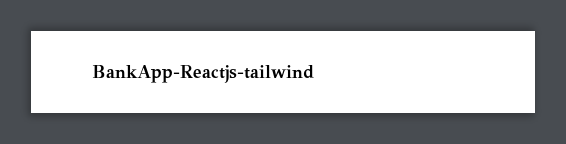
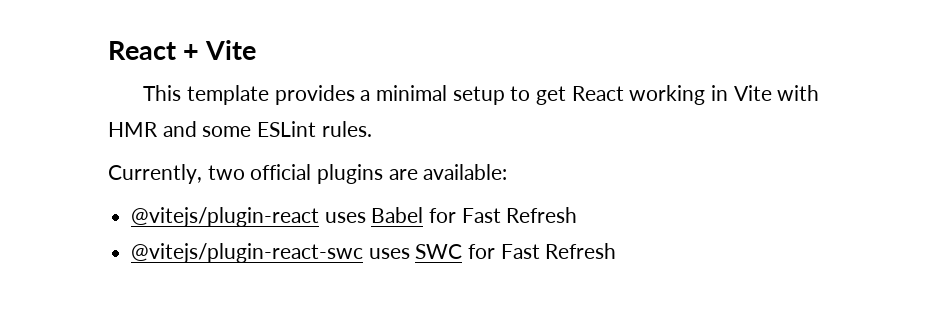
[92,65,314,83] BankApp-Reactjs-tailwind -> [108,40,257,60] [143,85,820,105] [108,121,372,137] [108,164,508,184] [131,207,578,227] [131,243,617,263] React + Vite // This template provides a minimal setup to get React working in Vite with HMR and some ESLint rules. // Currently, two official plugins are available: // @vitejs/plugin-react uses Babel for Fast Refresh // @vitejs/plugin-react-swc uses SWC for Fast Refresh

